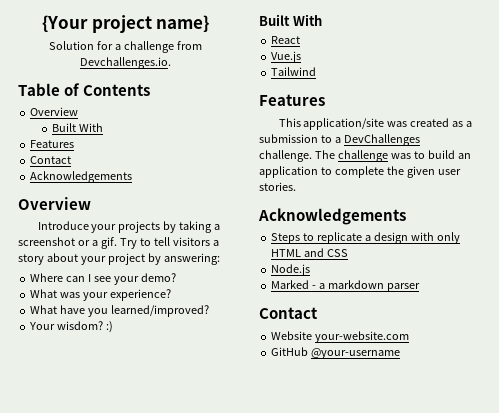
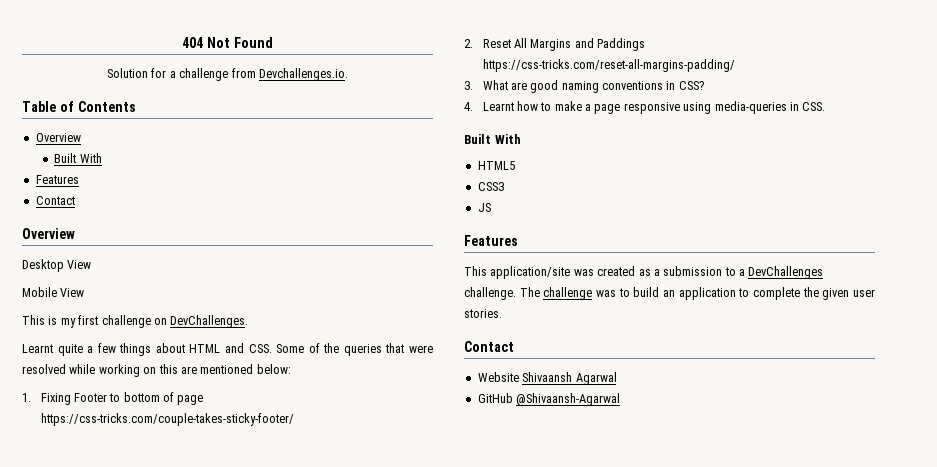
[41,15,210,33] {Your project name} -> [182,37,273,48] 404 Not Found
[30,171,133,183] [18,197,91,210] [37,221,221,233] [18,237,219,249] [18,253,220,265] [30,273,176,285] [30,289,172,301] [30,305,210,317] [29,321,114,333] [259,14,322,26] [271,36,301,44] [271,51,302,63] [271,67,317,76] // Acknowledgements // Overview // Introduce your projects by taking a screenshot or a gif. Try to tell visitors a story about your project by answering: // Where can I see your demo? // What was your experience? // What have you learned/improved? // Your wisdom? :) // Built With // React // Vue.js // Tailwind -> [22,228,75,239] [22,259,92,272] [22,287,85,297] [22,315,249,328] [22,343,433,356] [22,364,291,377] [22,392,204,405] [40,413,294,426] [464,38,646,51] [482,59,735,72] [464,80,704,93] [464,101,826,114] [464,134,521,144] [477,161,515,170] [477,182,504,191] [477,203,491,212] // Overview // Desktop View // Mobile View // This is my first challenge on DevChallenges. // Learnt quite a few things about HTML and CSS. Some of the queries that were resolved while working on this are mentioned below: // 1. Fixing Footer to bottom of page https://css-tricks.com/couple-takes-sticky-footer/ // 2. Reset All Margins and Paddings https://css-tricks.com/reset-all-margins-padding/ // 3. What are good naming conventions in CSS? // 4. Learnt how to make a page responsive using media-queries in CSS. // Built With // HTML5 // CSS3 // JS
[258,208,406,225] [271,232,460,244] [271,248,349,257] [271,264,311,276] [271,280,420,292] // Acknowledgements // Steps to replicate a design with only HTML and CSS // Node.js // Marked - a markdown parser -> (502, 313) none
[315,331,410,343] your-website.com -> [522,372,617,385] Shivaansh Agarwal
[311,348,401,359] @your-username -> [516,393,621,406] @Shivaansh-Agarwal

